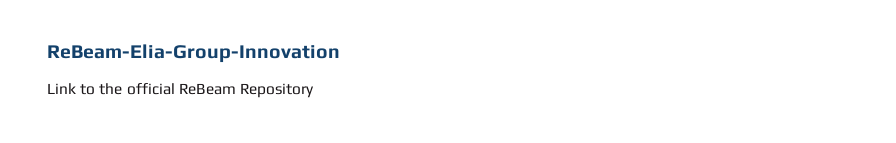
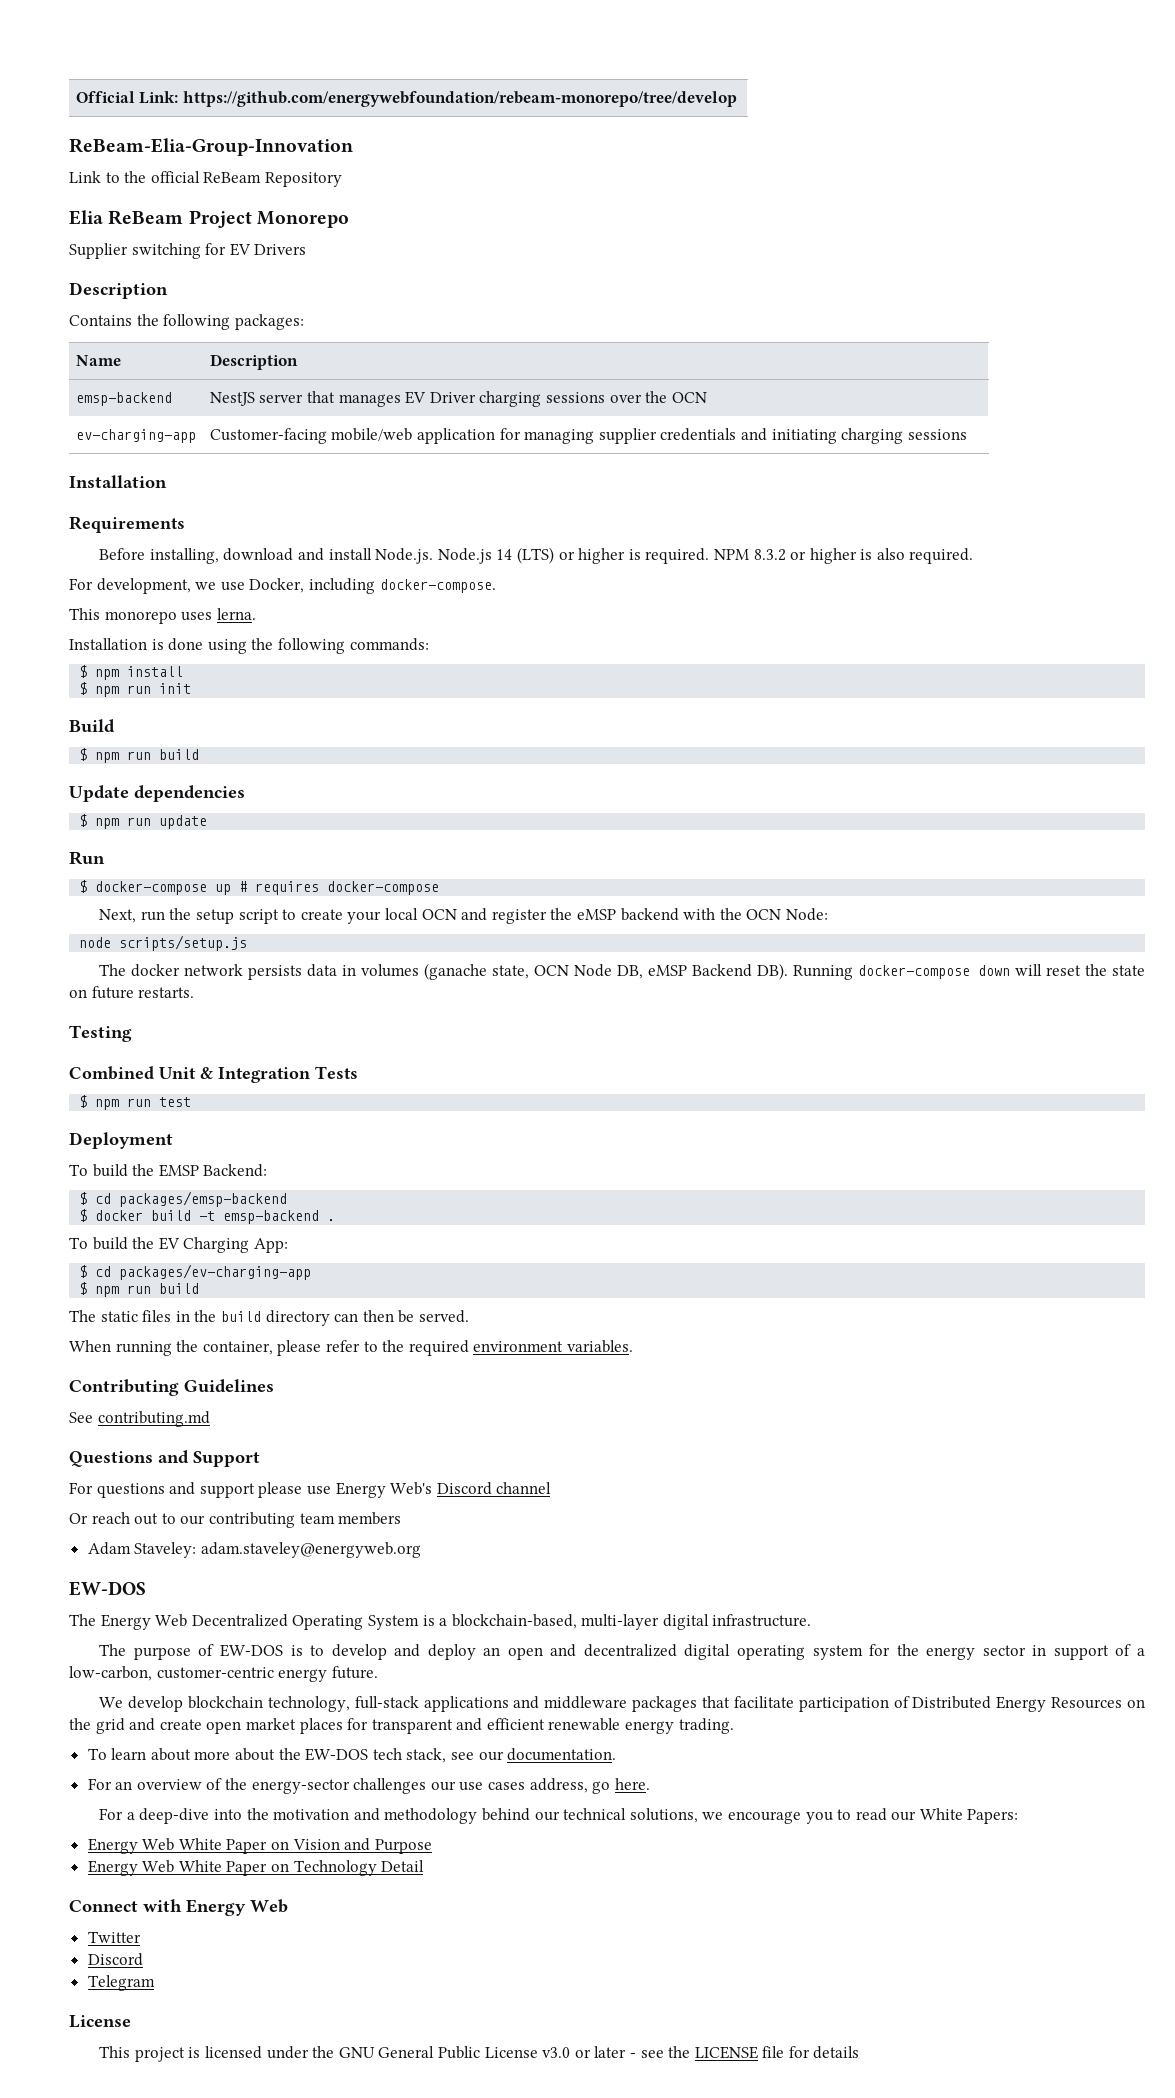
(47, 53) none -> [75,91,738,107] Official Link: https://github.com/energywebfoundation/rebeam-monorepo/tree/develop //
(314, 90) none -> [69,210,349,228] [69,243,307,259] [69,282,168,299] [69,314,304,330] [75,355,121,366] [209,354,298,370] [75,392,172,406] [209,391,707,407] [75,429,196,443] [209,428,967,444] [69,475,167,488] [69,516,185,533] [99,547,974,564] [69,578,496,594] [69,608,256,624] [69,638,429,654] [79,665,184,680] [79,682,192,697] [69,719,115,733] [79,748,200,763] [69,785,245,802] [79,814,208,829] [69,851,105,865] [79,880,440,895] [99,908,828,924] [79,935,248,951] [99,963,1146,980] [69,986,195,999] [69,1025,132,1042] [69,1066,358,1083] [79,1095,192,1110] [69,1132,173,1149] [69,1164,268,1177] [79,1191,288,1207] [79,1209,336,1224] [69,1237,288,1253] [79,1264,312,1280] [79,1282,200,1297] [69,1310,469,1326] [69,1340,633,1356] [69,1379,274,1396] [69,1411,210,1427] [69,1450,260,1467] [69,1482,552,1498] [69,1512,402,1528] [87,1542,421,1558] [69,1581,146,1596] [69,1614,812,1630] [99,1644,1145,1660] [69,1666,378,1682] [99,1696,1145,1712] [69,1718,734,1734] [87,1748,617,1763] [87,1778,650,1794] [99,1808,1019,1824] [87,1838,432,1854] [87,1860,425,1876] [69,1899,288,1916] [87,1931,141,1943] [87,1953,143,1966] [87,1975,155,1991] [69,2015,131,2028] [99,2046,860,2062] // Elia ReBeam Project Monorepo // Supplier switching for EV Drivers // Description // Contains the following packages: // Name | Description // emsp-backend | NestJS server that manages EV Driver charging sessions over the OCN // ev-charging-app | Customer-facing mobile/web application for managing supplier credentials and initiating charging sessions // Installation // Requirements // Before installing, download and install Node.js. Node.js 14 (LTS) or higher is required. NPM 8.3.2 or higher is also required. // For development, we use Docker, including docker-compose. // This monorepo uses lerna. // Installation is done using the following commands: // $ npm install // $ npm run init // Build // $ npm run build // Update dependencies // $ npm run update // Run // $ docker-compose up # requires docker-compose // Next, run the setup script to create your local OCN and register the eMSP backend with the OCN Node: // node scripts/setup.js // The docker network persists data in volumes (ganache state, OCN Node DB, eMSP Backend DB). Running docker-compose down will reset the state on future restarts. // Testing // Combined Unit & Integration Tests // $ npm run test // Deployment // To build the EMSP Backend: // $ cd packages/emsp-backend // $ docker build -t emsp-backend . // To build the EV Charging App: // $ cd packages/ev-charging-app // $ npm run build // The static files in the build directory can then be served. // When running the container, please refer to the required environment variables. // Contributing Guidelines // See contributing.md // Questions and Support // For questions and support please use Energy Web's Discord channel // Or reach out to our contributing team members // Adam Staveley: adam.staveley@energyweb.org // EW-DOS // The Energy Web Decentralized Operating System is a blockchain-based, multi-layer digital infrastructure. // The purpose of EW-DOS is to develop and deploy an open and decentralized digital operating system for the energy sector in support of a low-carbon, customer-centric energy future. // We develop blockchain technology, full-stack applications and middleware packages that facilitate participation of Distributed Energy Resources on the grid and create open market places for transparent and efficient renewable energy trading. // To learn about more about the EW-DOS tech stack, see our documentation. // For an overview of the energy-sector challenges our use cases address, go here. // For a deep-dive into the motivation and methodology behind our technical solutions, we encourage you to read our White Papers: // Energy Web White Paper on Vision and Purpose // Energy Web White Paper on Technology Detail // Connect with Energy Web // Twitter // Discord // Telegram // License // This project is licensed under the GNU General Public License v3.0 or later - see the LICENSE file for details

